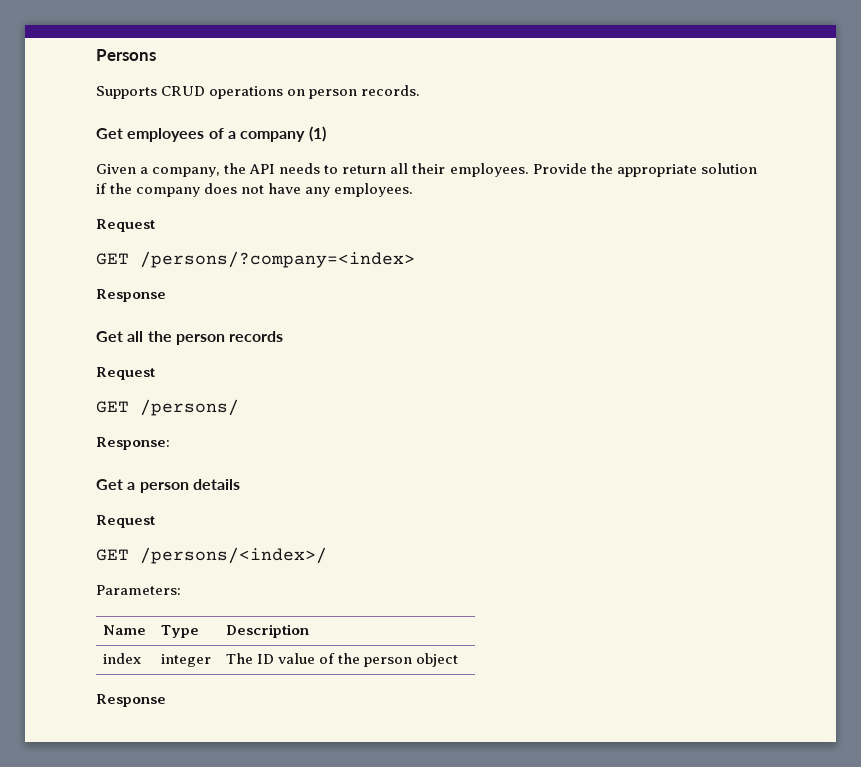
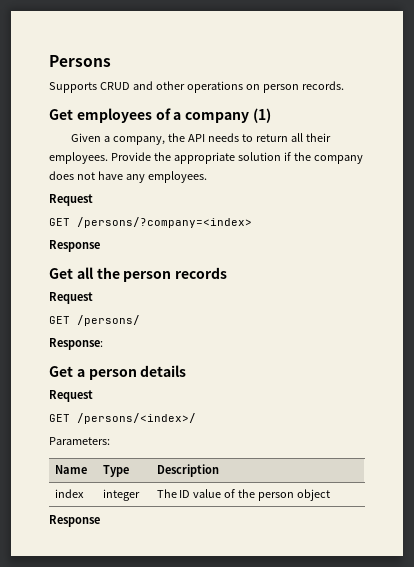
(206, 91) none -> [132,81,185,90] and other

